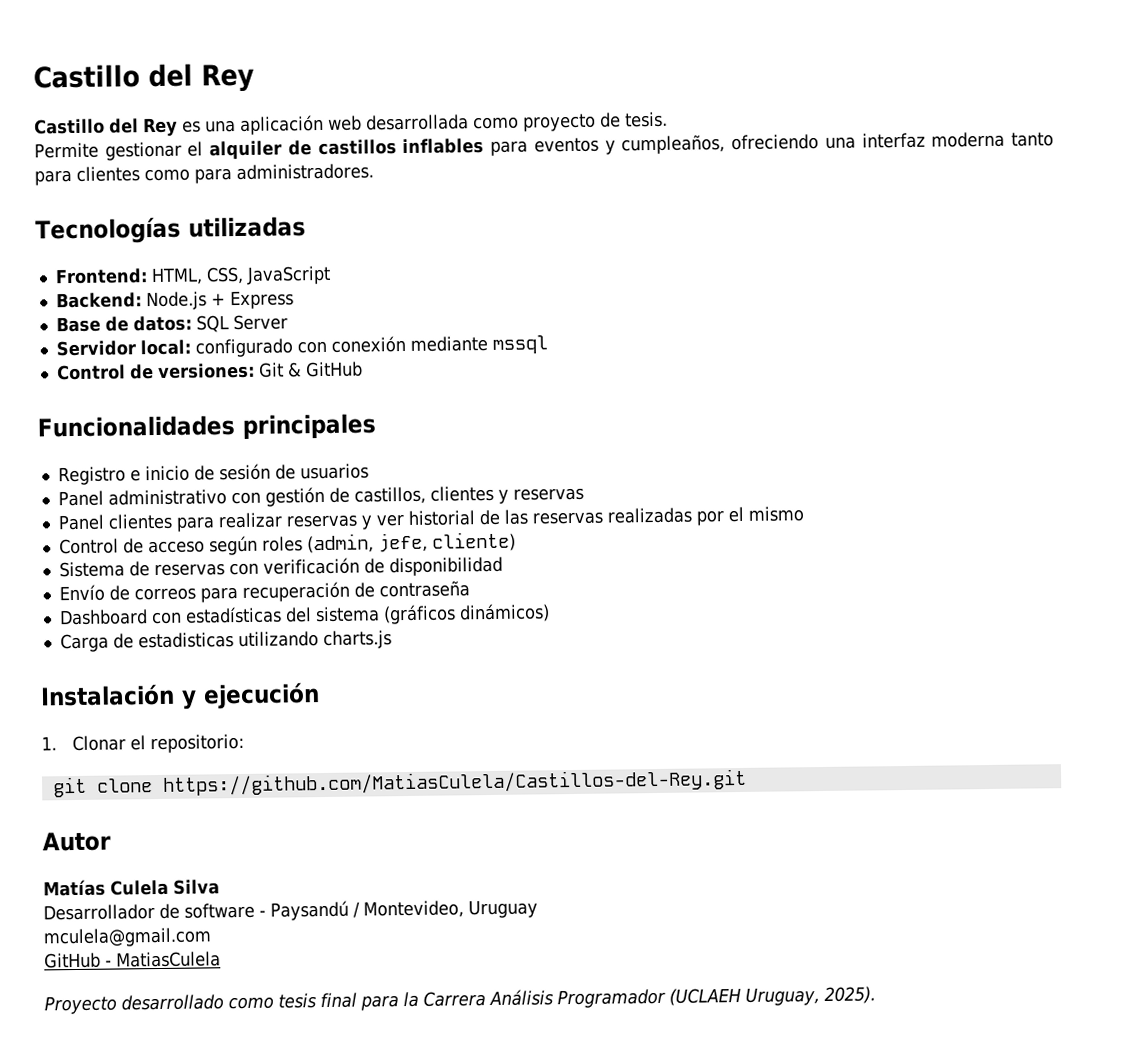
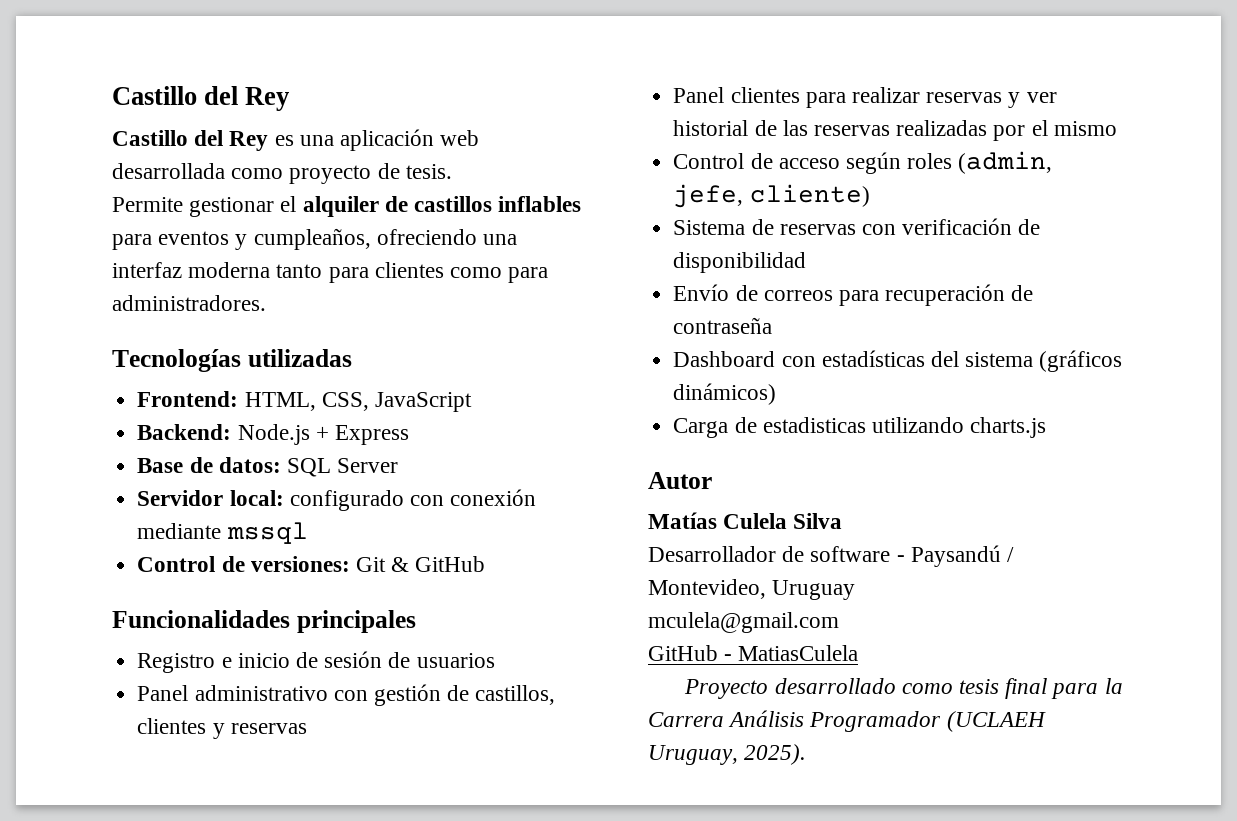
[40,682,320,710] [41,733,244,754] [51,768,747,798] // Instalación y ejecución // 1. Clonar el repositorio: // git clone https://github.com/MatiasCulela/Castillos-del-Rey.git -> (1047, 427) none

